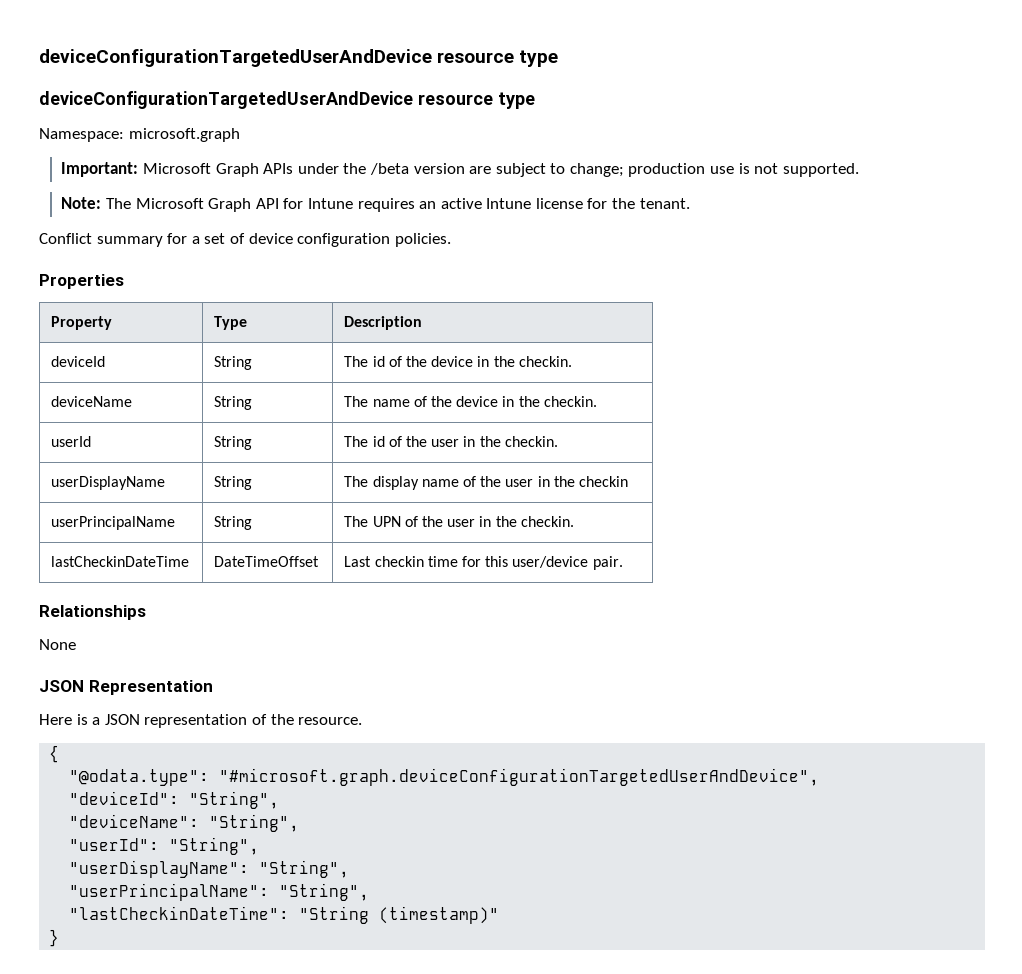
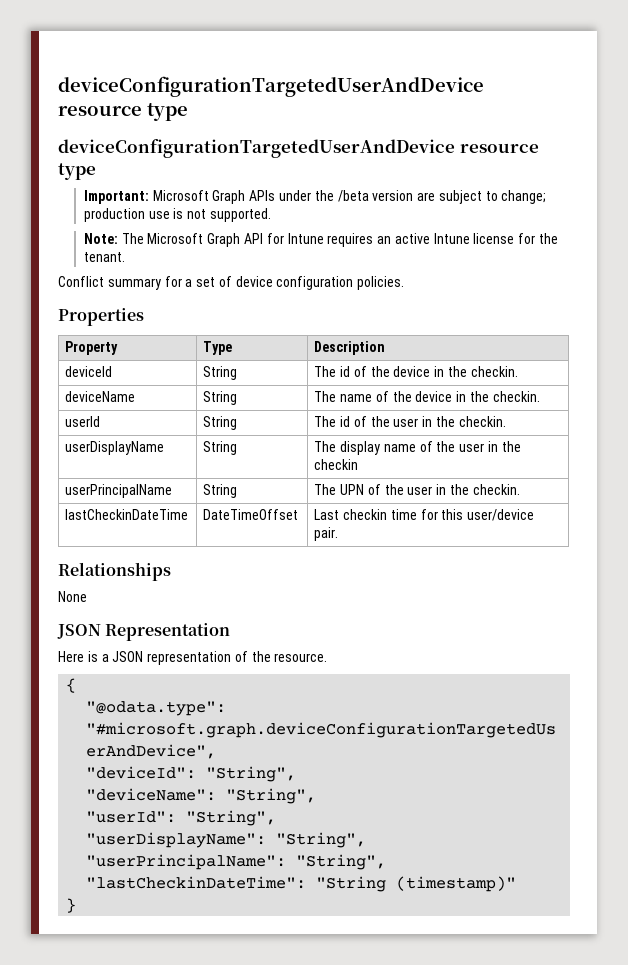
[39,128,240,142] // Namespace: microsoft.graph -> (96, 171) none

